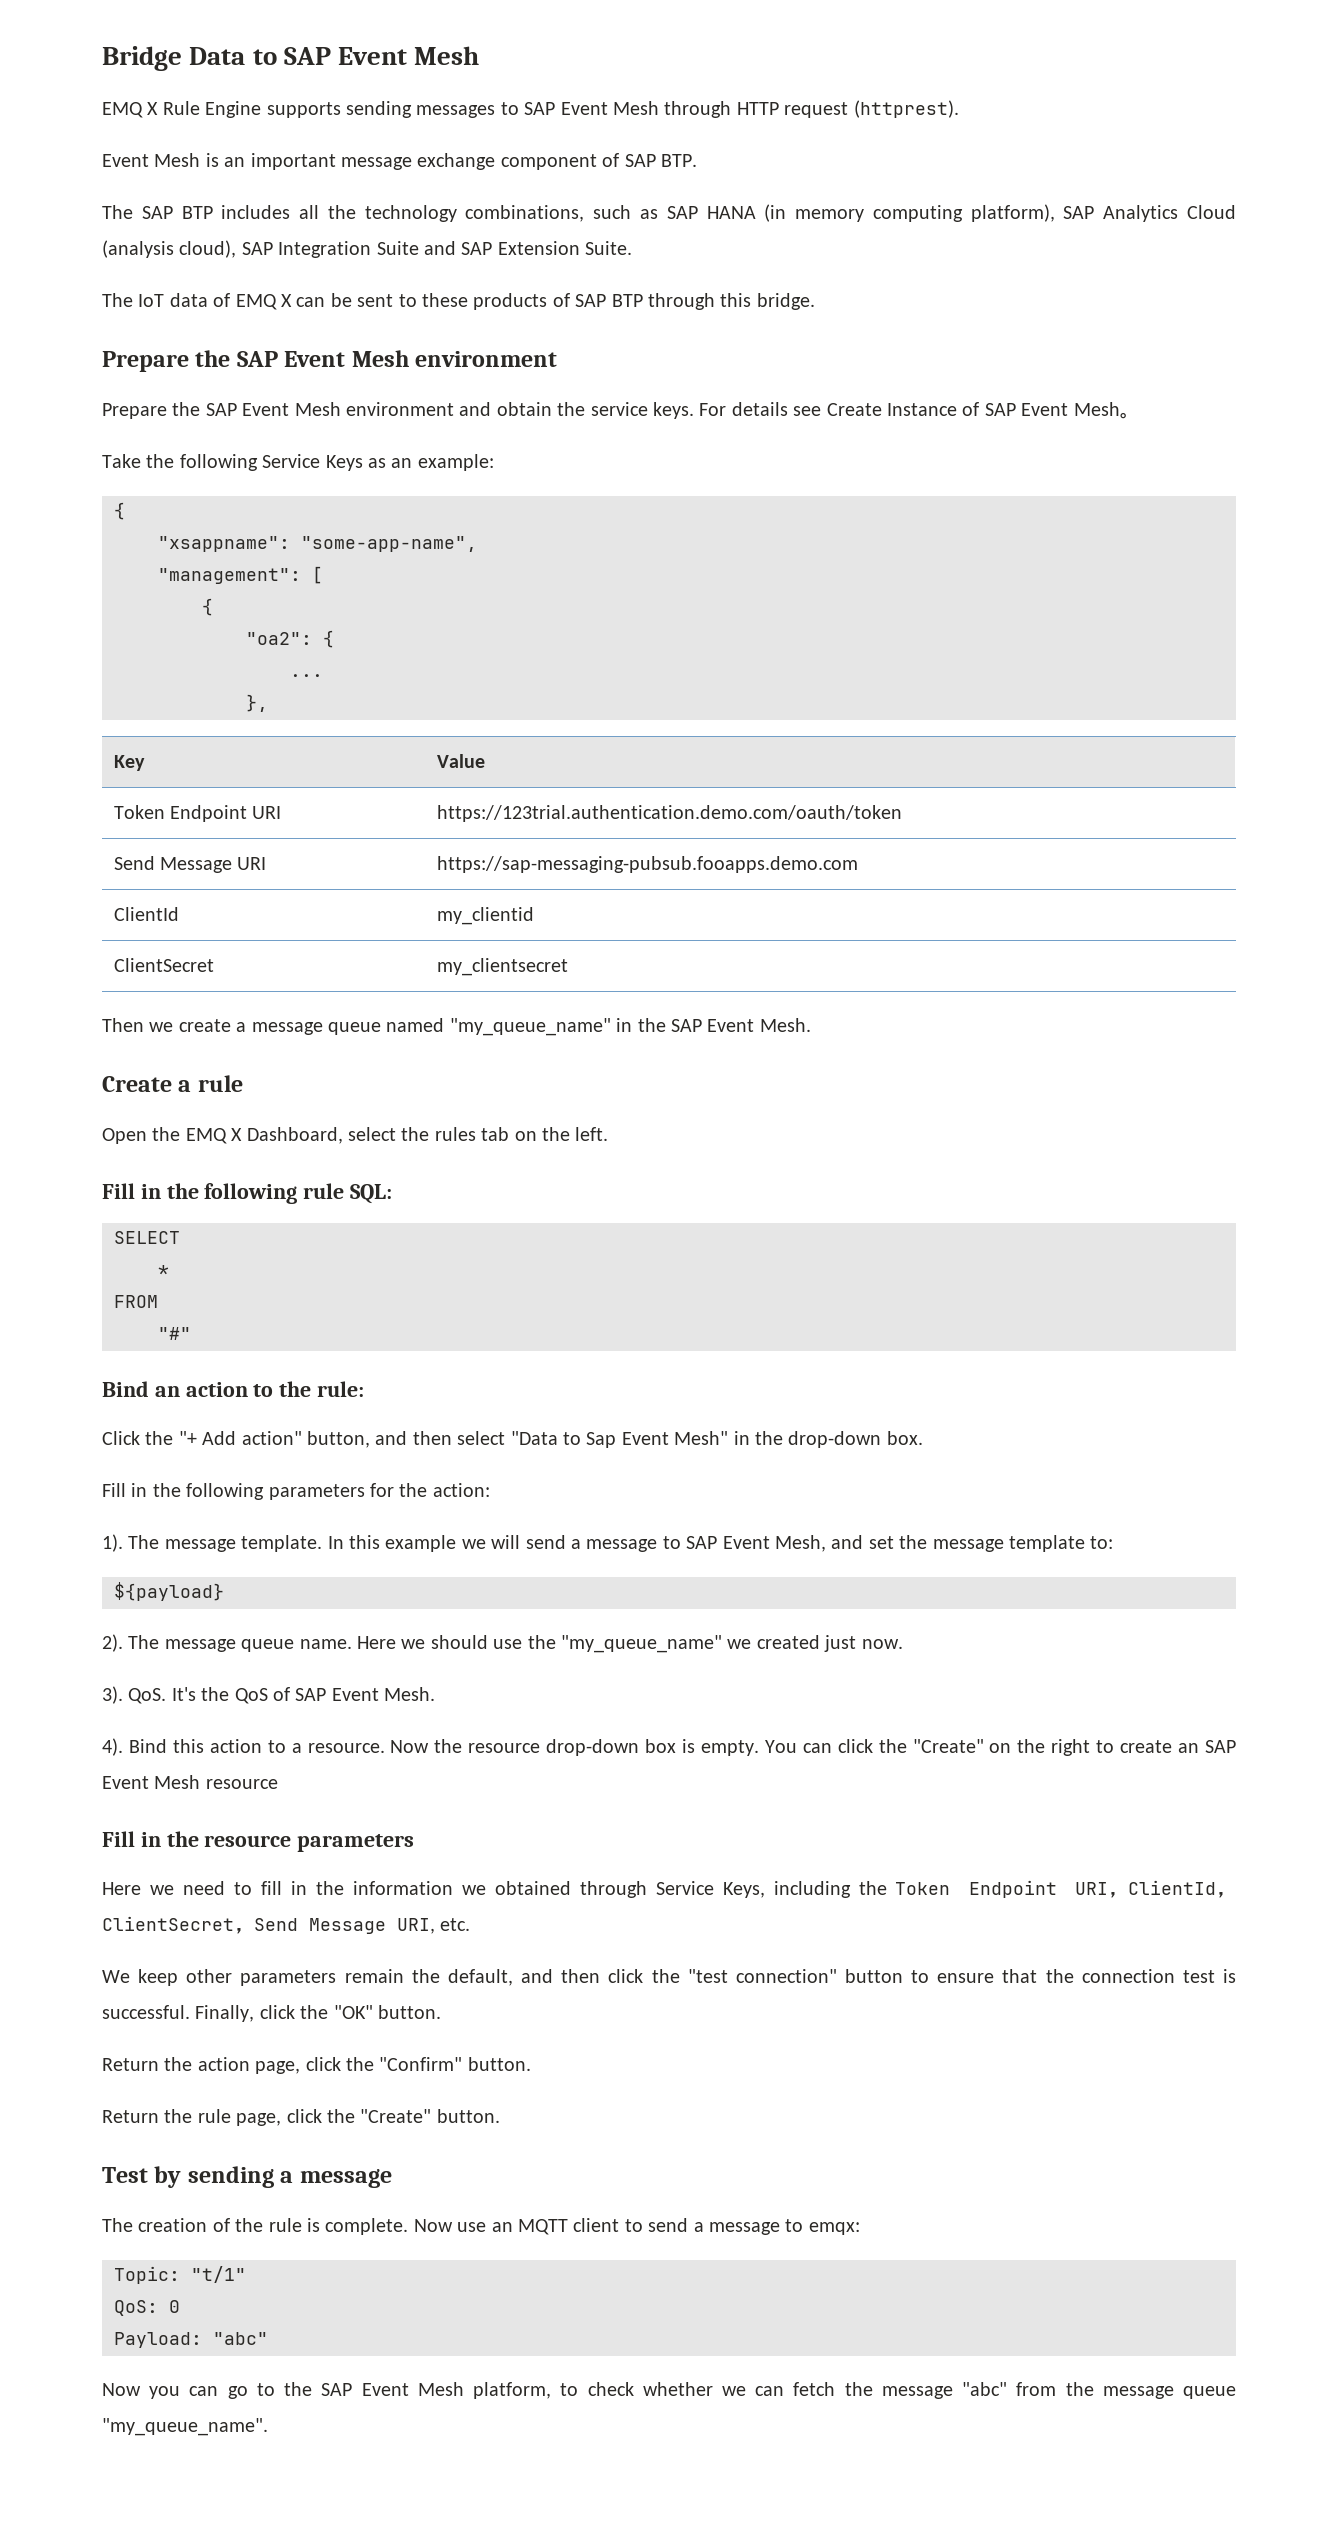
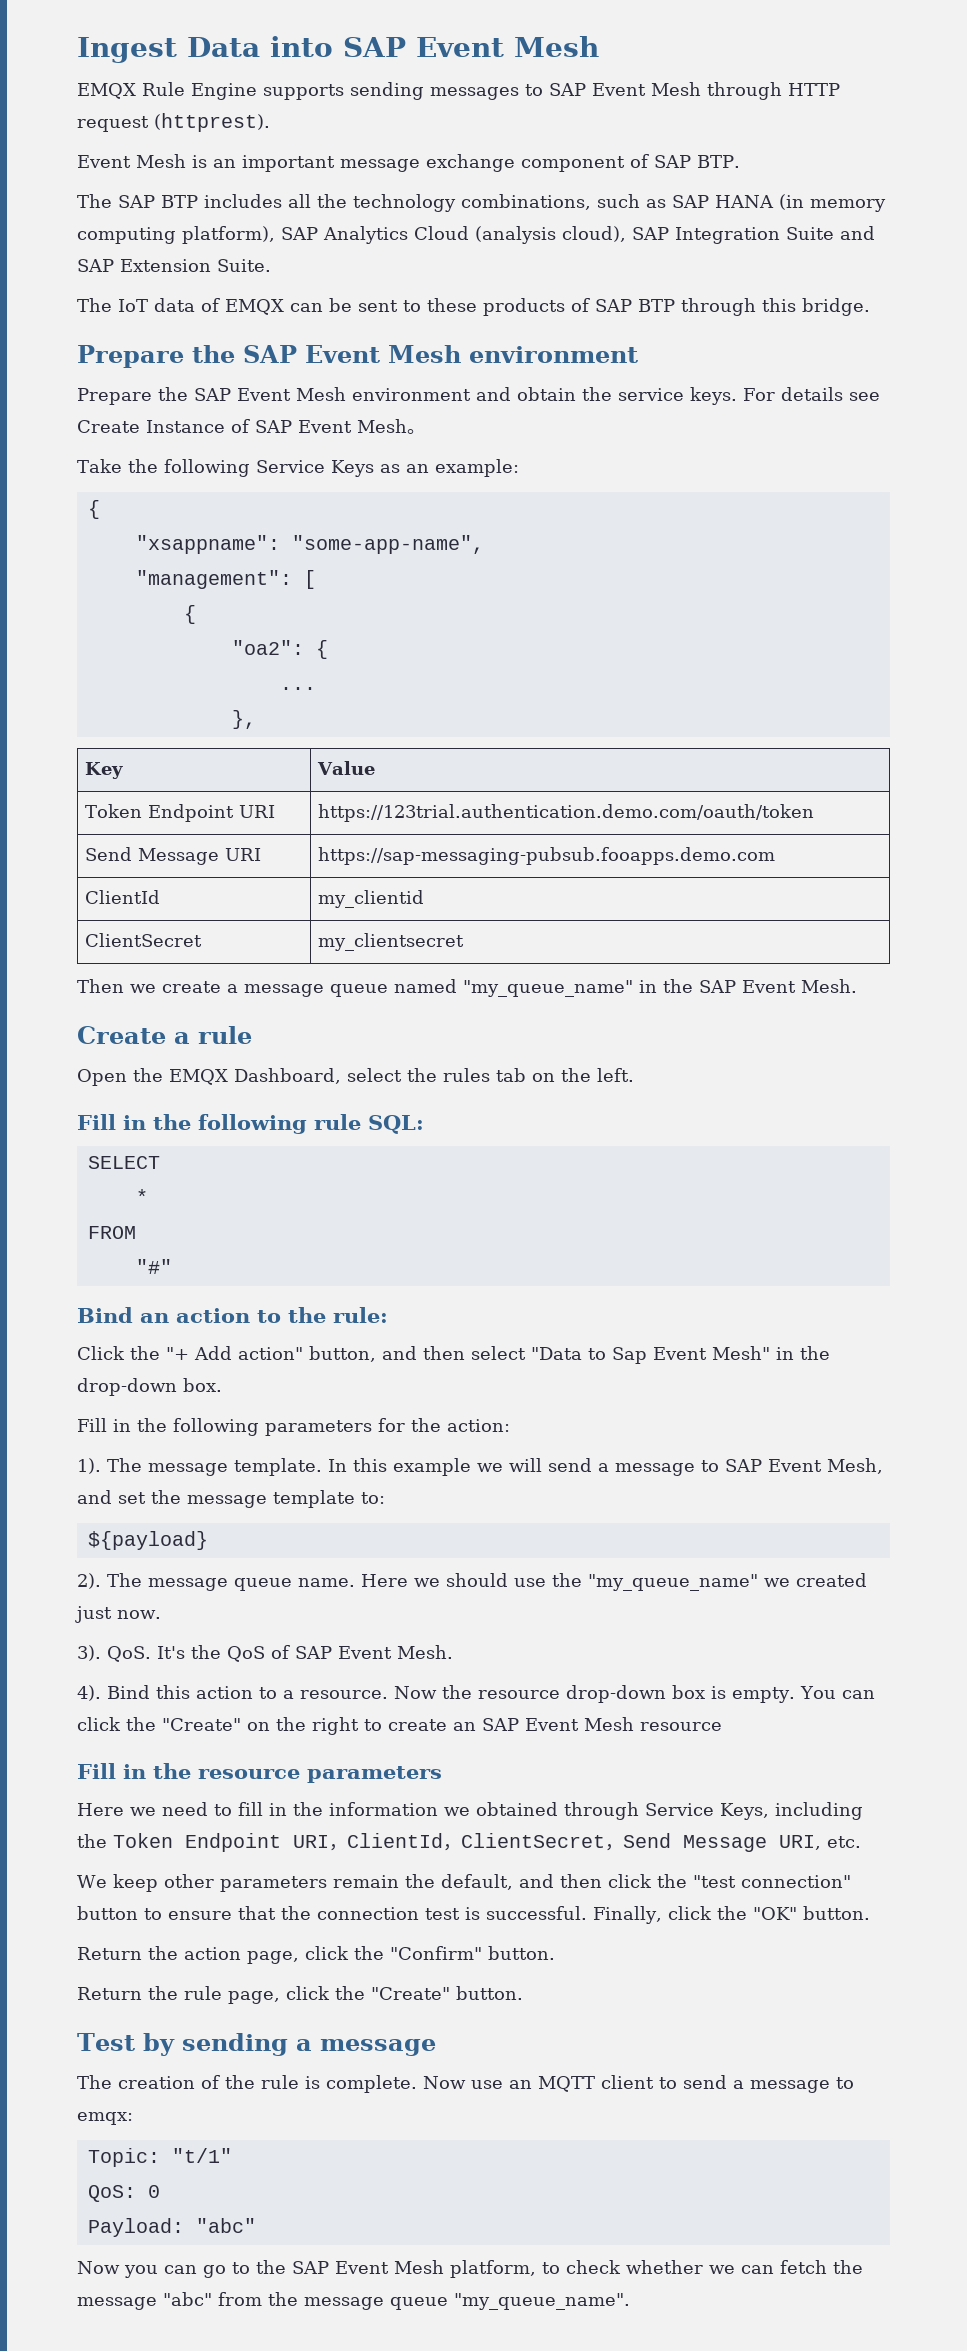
[102,46,277,71] Bridge Data to -> [77,36,333,63] Ingest Data into
[102,102,159,118] EMQ X -> [77,83,136,99] EMQX
[235,294,292,310] EMQ X -> [225,299,284,315] EMQX
[185,1128,243,1144] EMQ X -> [169,1069,228,1085] EMQX

